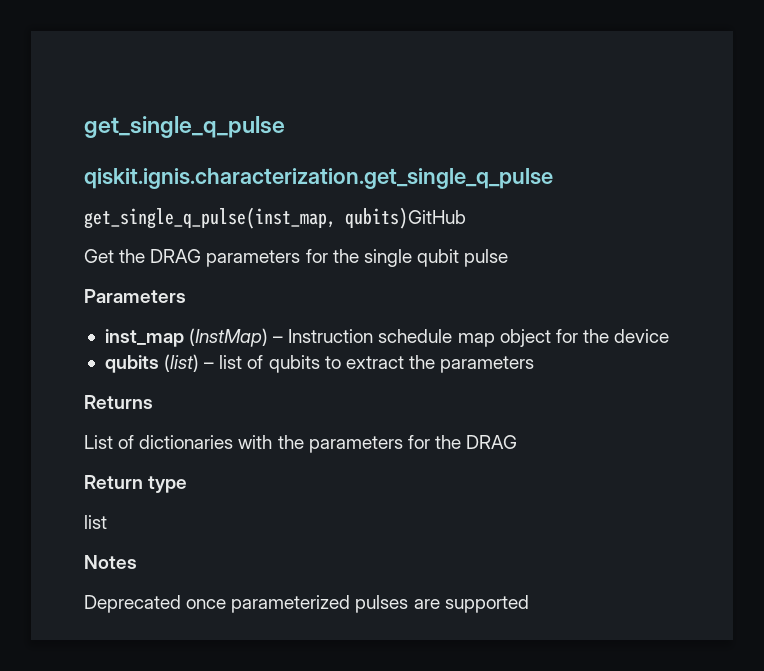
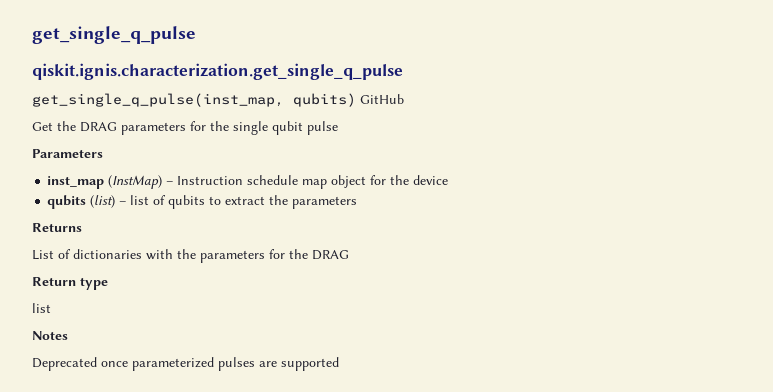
[345,207,466,229] qubits)GitHub -> [293,93,404,107] qubits) GitHub

